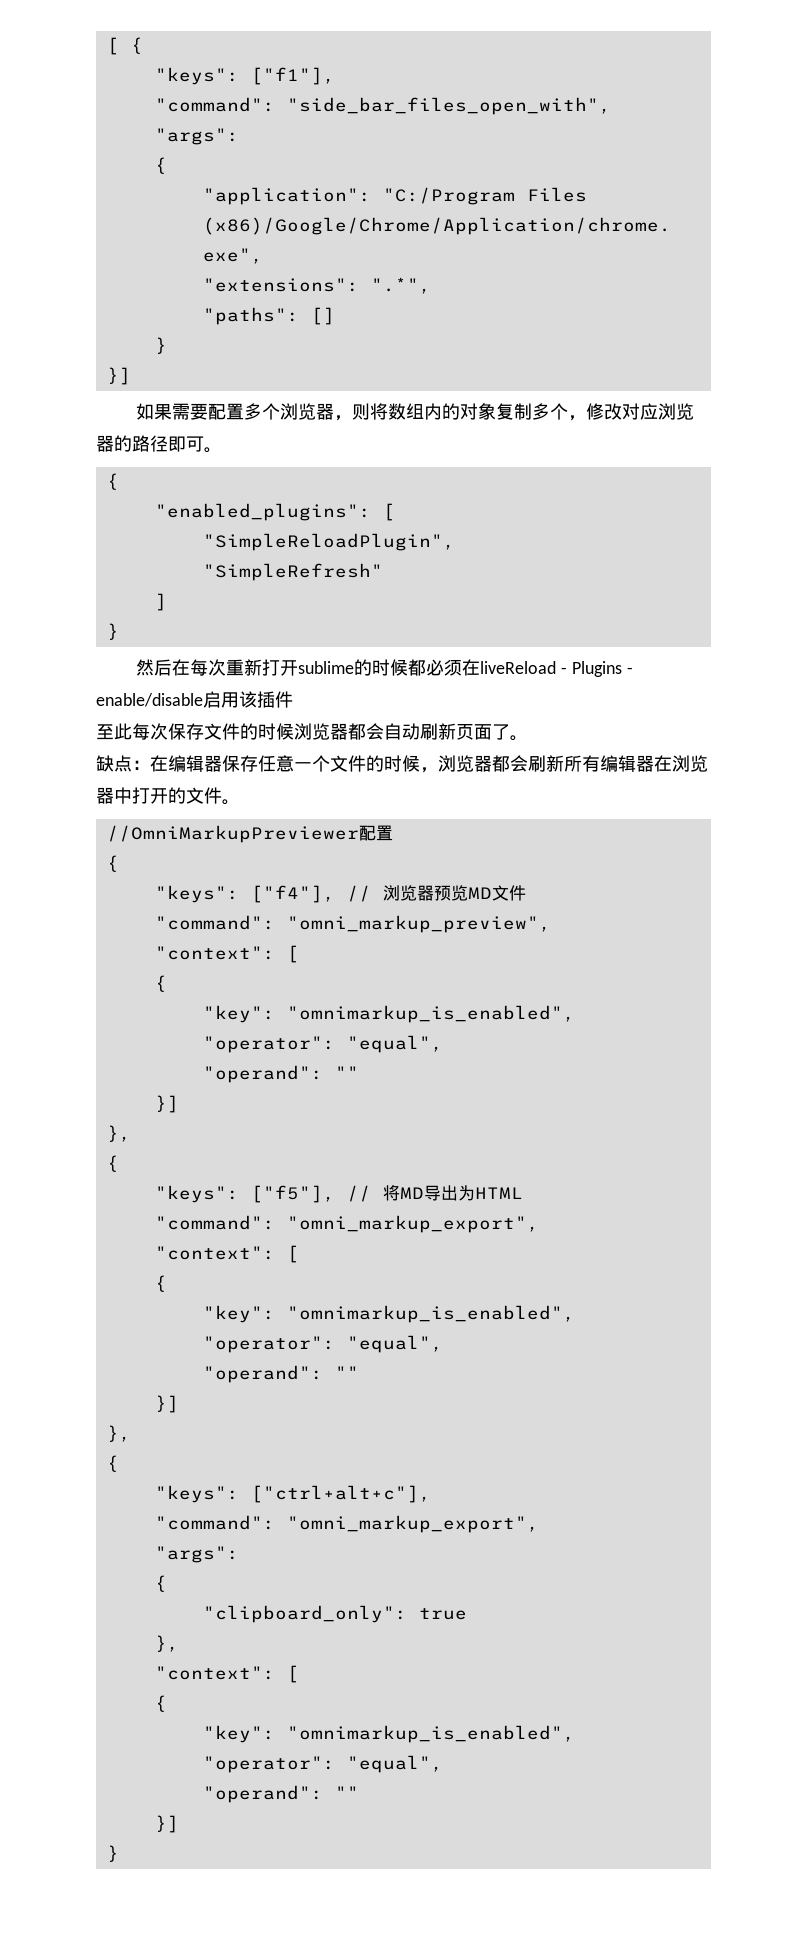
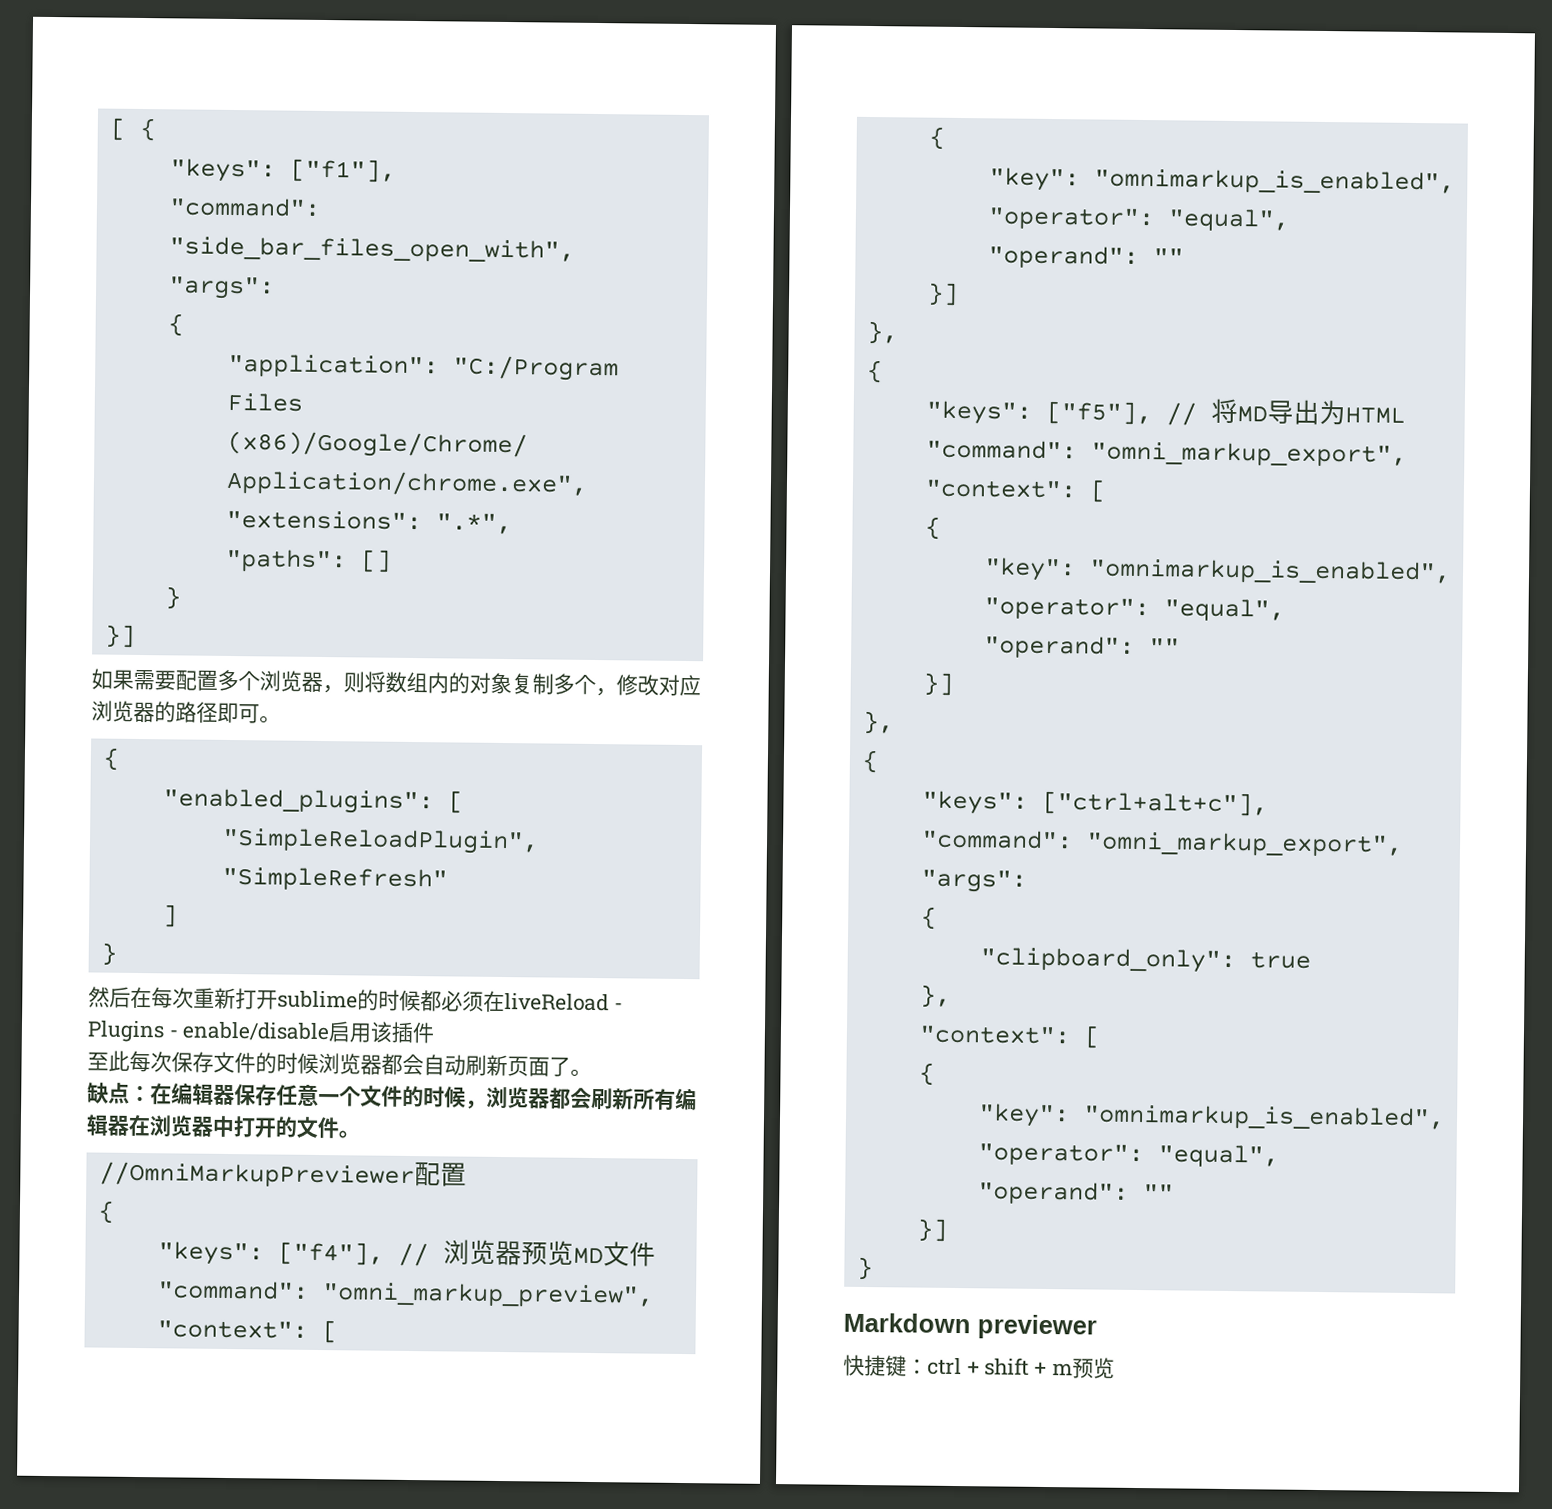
(119, 1853) none -> [843,1312,1097,1340] [843,1354,1115,1379] // Markdown previewer // 快捷键：ctrl + shift + m预览

